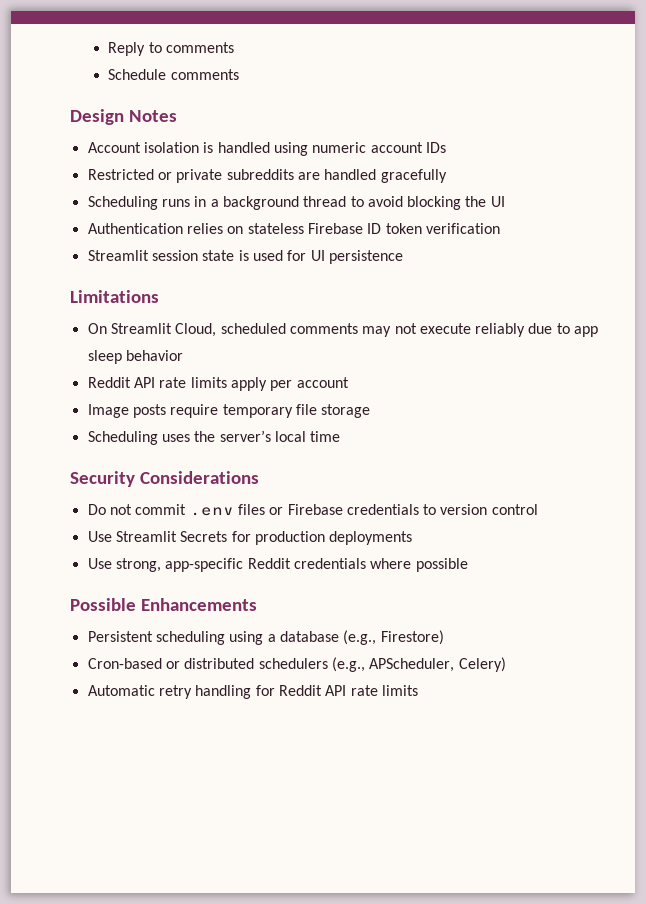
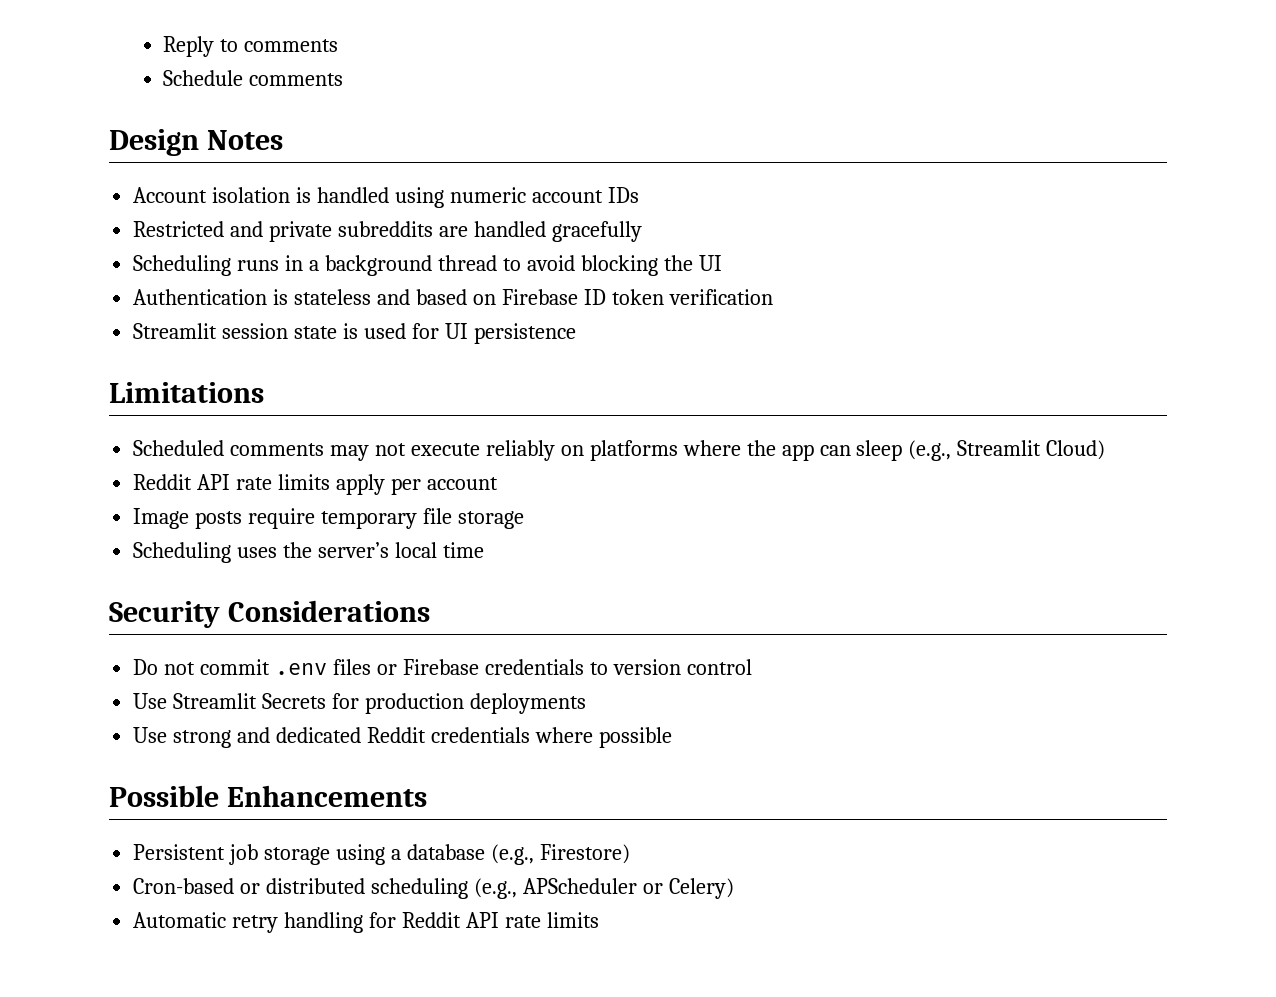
[157,172,172,180] or -> [230,221,264,237] and
[186,223,304,234] relies on stateless -> [273,289,496,305] is stateless and based on
[87,323,286,337] On Streamlit Cloud, scheduled -> [133,440,225,456] Scheduled
[528,323,599,337] [87,350,183,364] due to app sleep behavior -> [560,440,1106,461] on platforms where the app can sleep (e.g., Streamlit Cloud)
[115,558,244,572] strong, app-specific -> [173,727,362,748] strong and dedicated
[155,631,225,645] scheduling -> [229,844,331,865] job storage
[258,657,455,672] schedulers (e.g., APScheduler, -> [371,878,663,899] scheduling (e.g., APScheduler or

